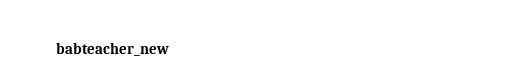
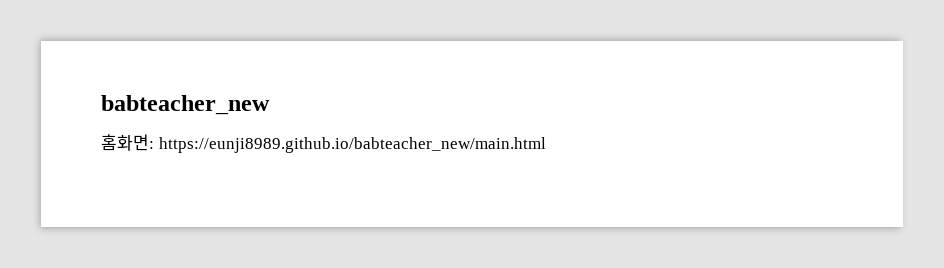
(169, 49) none -> [101,134,546,153] // 홈화면: https://eunji8989.github.io/babteacher_new/main.html

